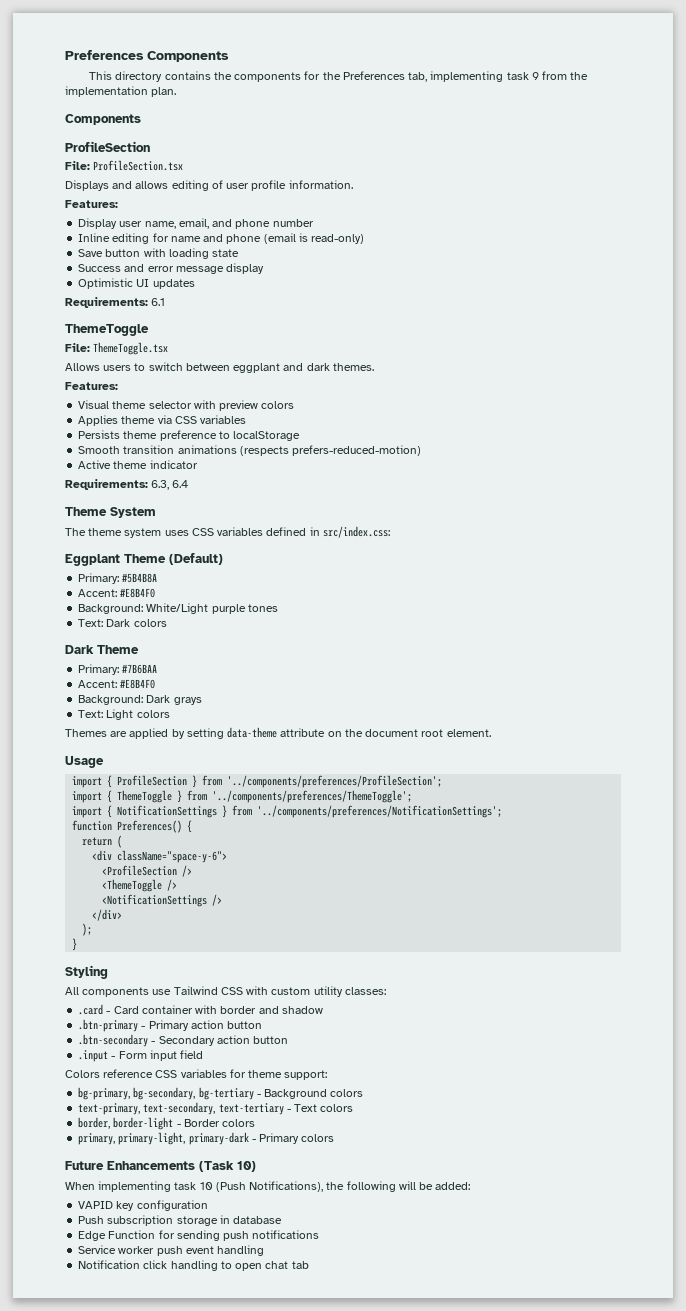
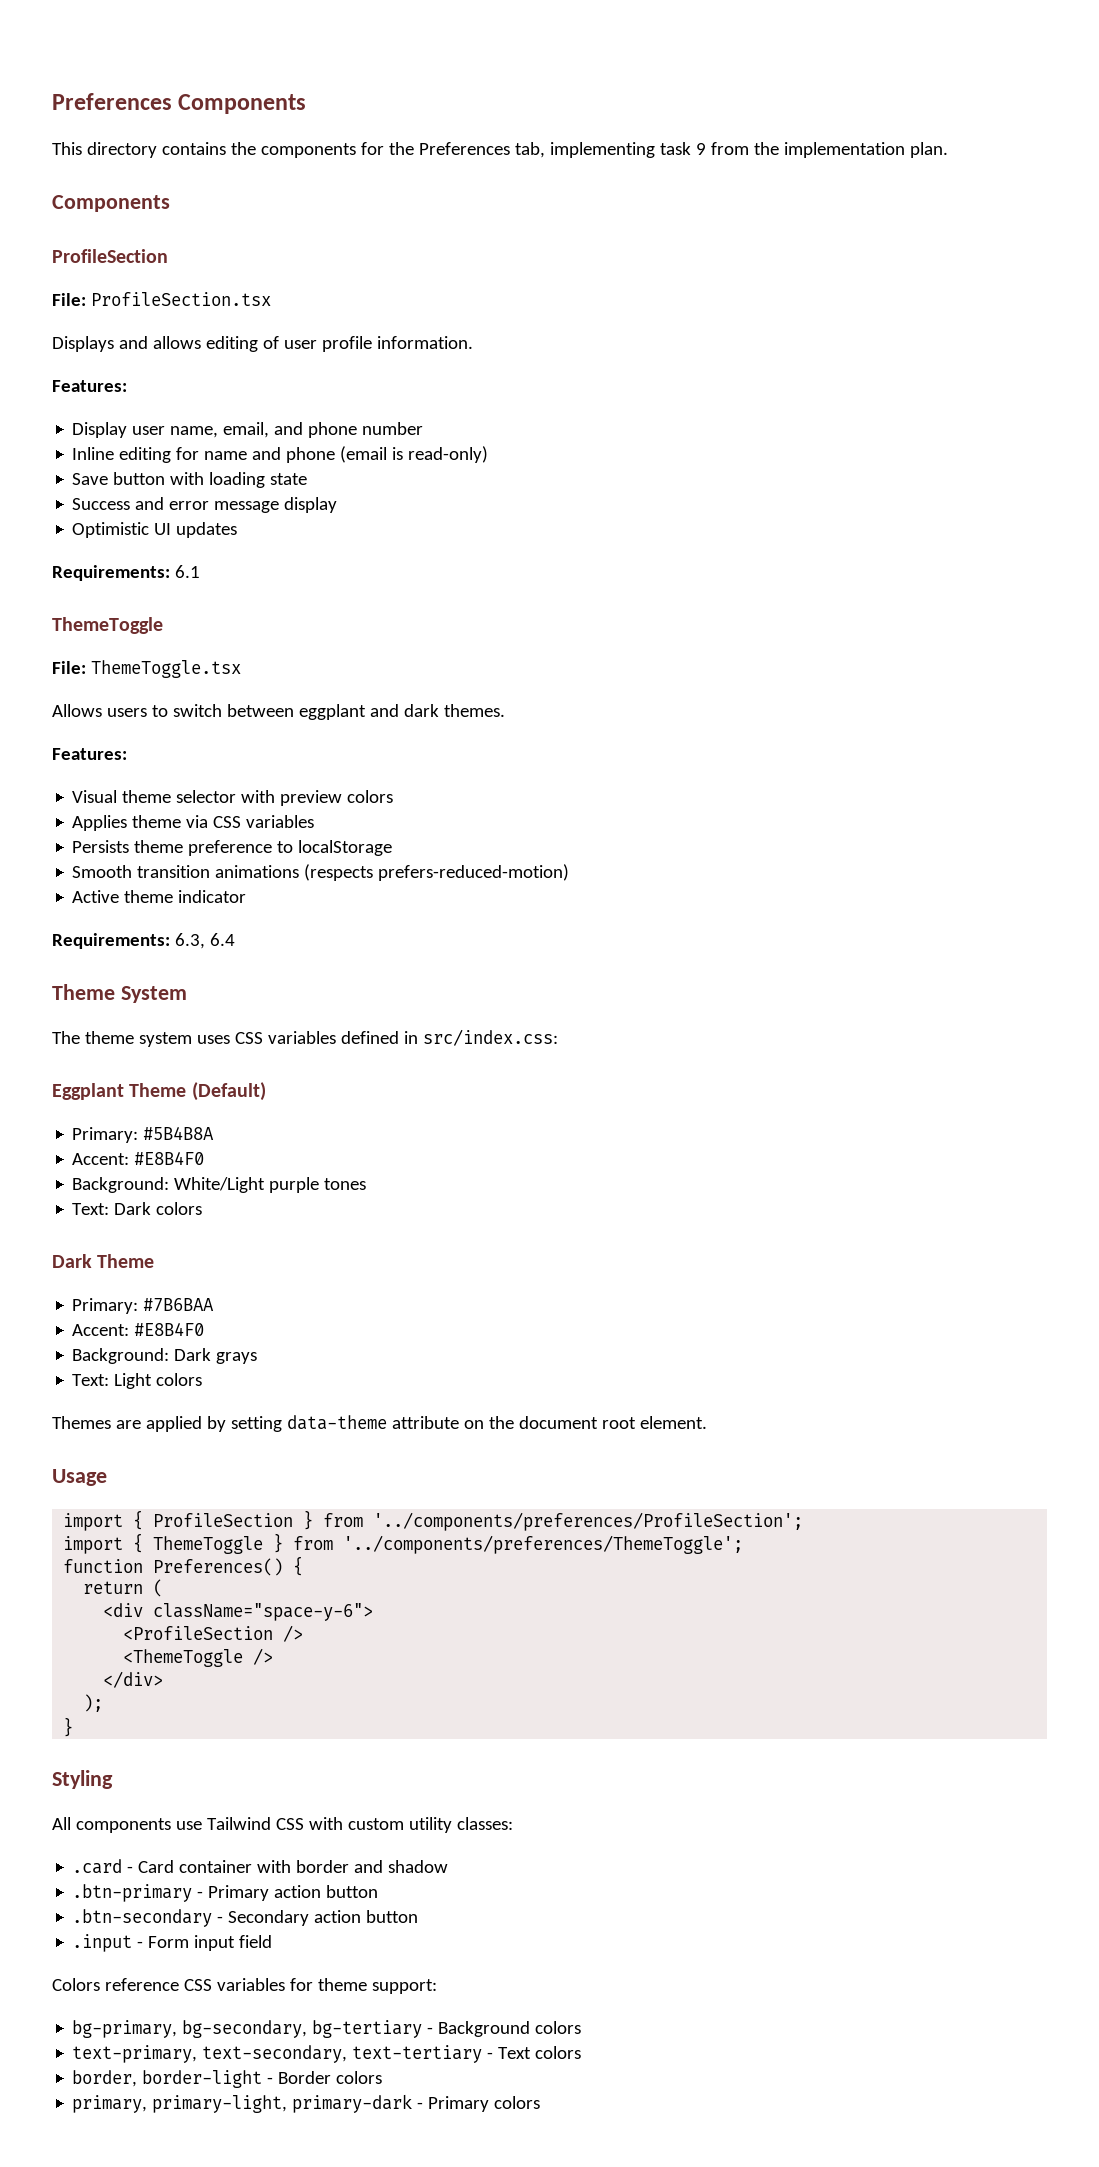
[72,805,503,818] // import { NotificationSettings } from '../components/preferences/NotificationSettings'; -> (744, 1544) none
[102,894,223,907] // <NotificationSettings /> -> (274, 1656) none
[65,1161,256,1172] [65,1181,471,1192] [78,1200,208,1211] [78,1215,283,1226] [78,1230,320,1241] [78,1245,265,1256] [78,1260,309,1271] // Future Enhancements (Task 10) // When implementing task 10 (Push Notifications), the following will be added: // VAPID key configuration // Push subscription storage in database // Edge Function for sending push notifications // Service worker push event handling // Notification click handling to open chat tab -> (541, 2102) none

